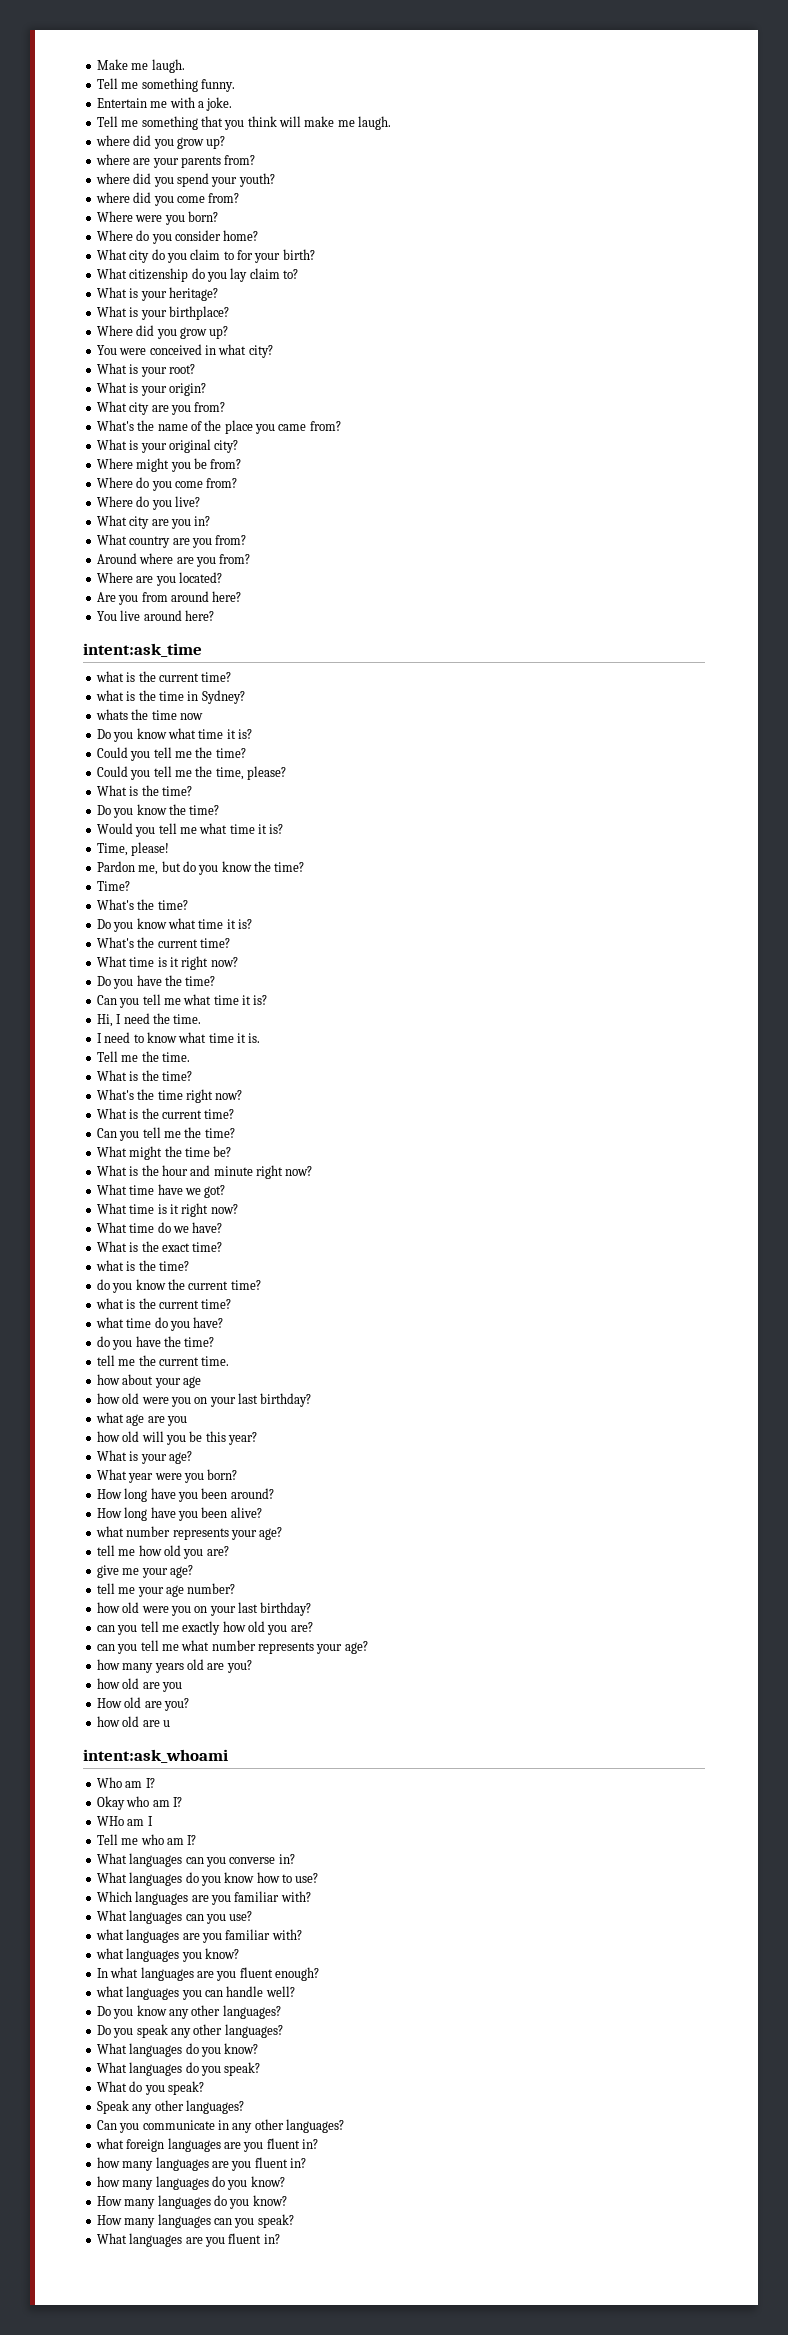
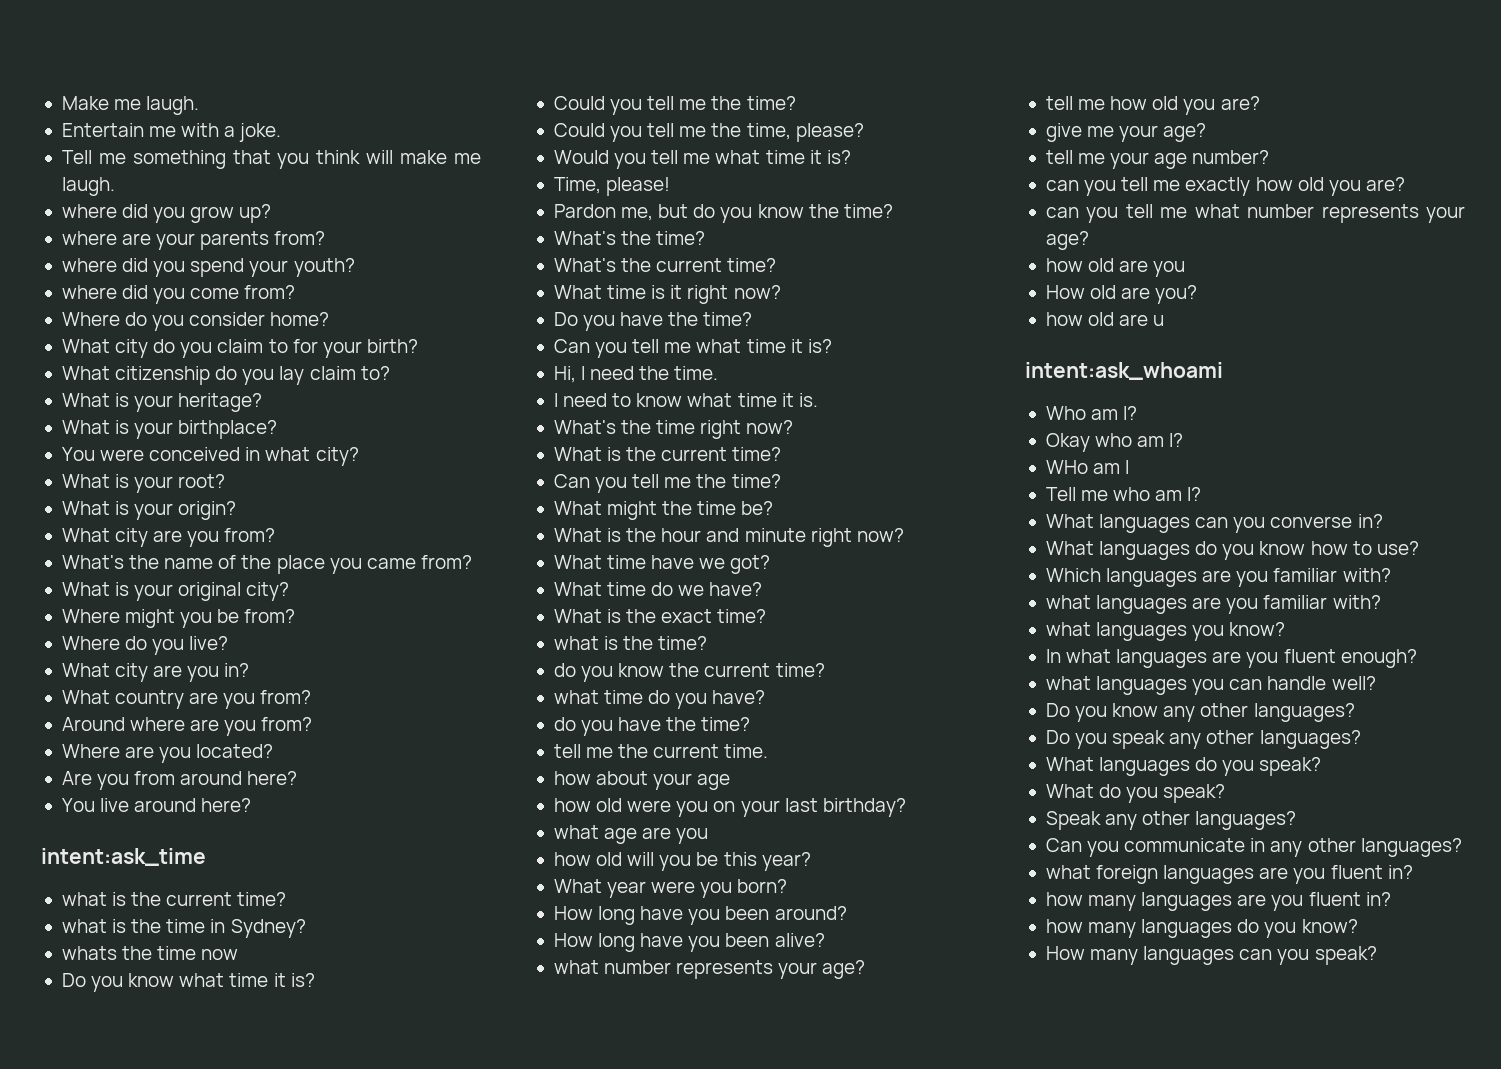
[96,78,235,92] // Tell me something funny. -> (200, 105) none
[96,211,218,225] // Where were you born? -> (296, 292) none
[96,325,229,339] // Where did you grow up? -> (278, 429) none
[96,477,238,491] // Where do you come from? -> (296, 616) none
[96,785,192,796] [96,804,220,818] // What is the time? // Do you know the time? -> (864, 132) none
[96,881,130,891] // Time? -> (893, 211) none
[96,918,252,932] // Do you know what time it is? -> (706, 238) none
[96,1051,190,1062] [96,1070,192,1081] // Tell me the time. // What is the time? -> (818, 400) none
[96,1203,238,1217] // What time is it right now? -> (771, 564) none
[95,1298,232,1309] // what is the current time? -> (825, 670) none
[96,1450,192,1464] // What is your age? -> (811, 861) none
[96,1602,312,1616] // how old were you on your last birthday? -> (1270, 157) none
[96,1659,252,1673] // how many years old are you? -> (1089, 240) none
[96,1910,253,1924] // What languages can you use? -> (1391, 575) none
[96,2043,259,2057] // What languages do you know? -> (1361, 739) none
[96,2195,287,2209] // How many languages do you know? -> (1358, 926) none
[96,2233,280,2247] // What languages are you fluent in? -> (1377, 955) none

